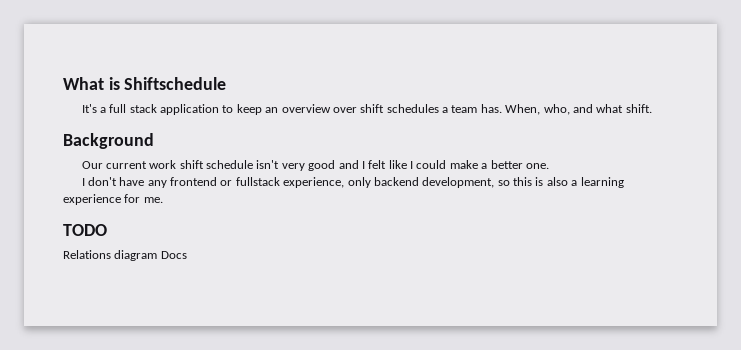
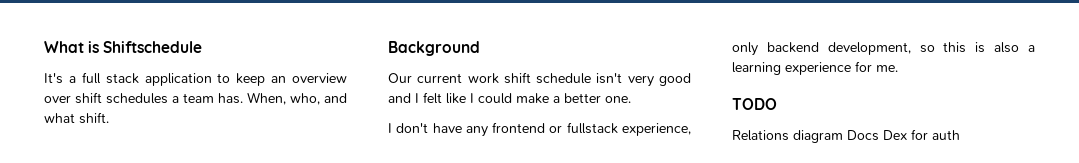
(187, 255) none -> [883,129,960,140] Dex for auth

